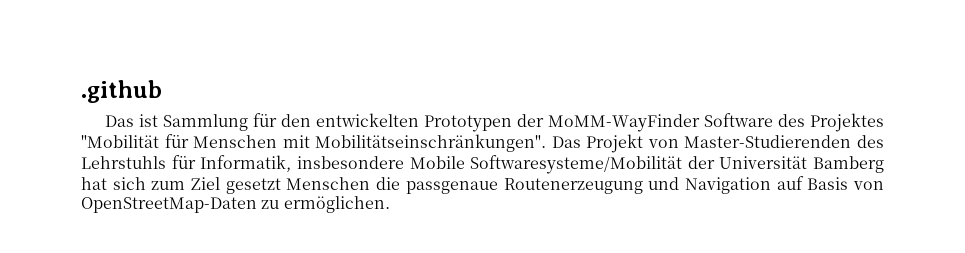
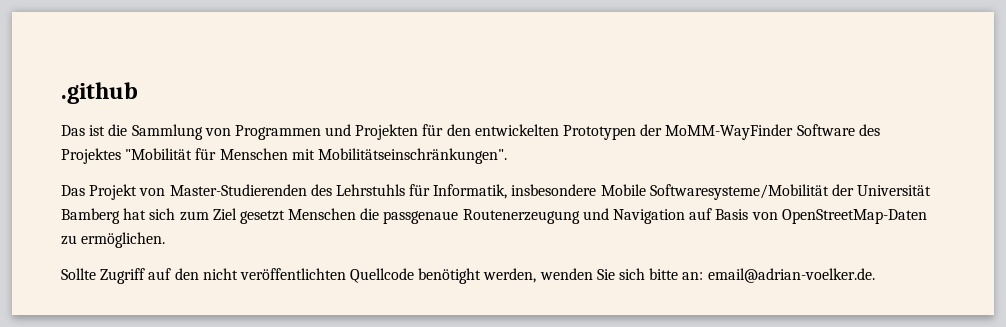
[163,114,249,131] Sammlung -> [108,124,419,140] die Sammlung von Programmen und Projekten
(547, 143) none -> (507, 156) //
(390, 204) none -> [61,268,875,284] // Sollte Zugriff auf den nicht veröffentlichten Quellcode benötight werden, wenden Sie sich bitte an: email@adrian-voelker.de.

